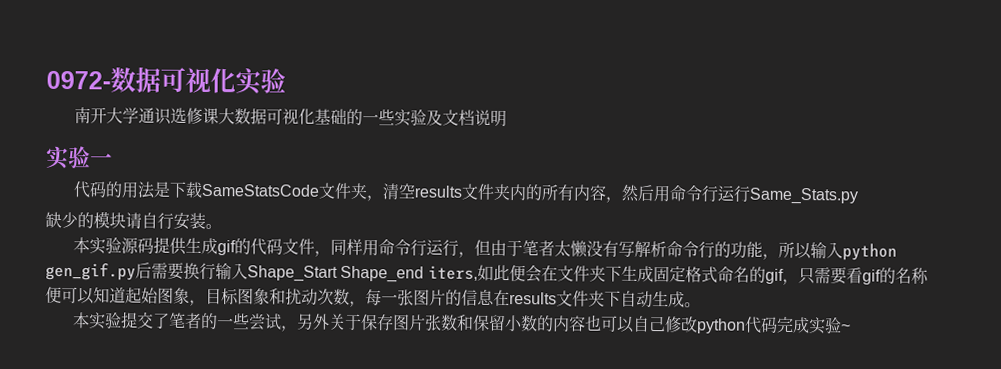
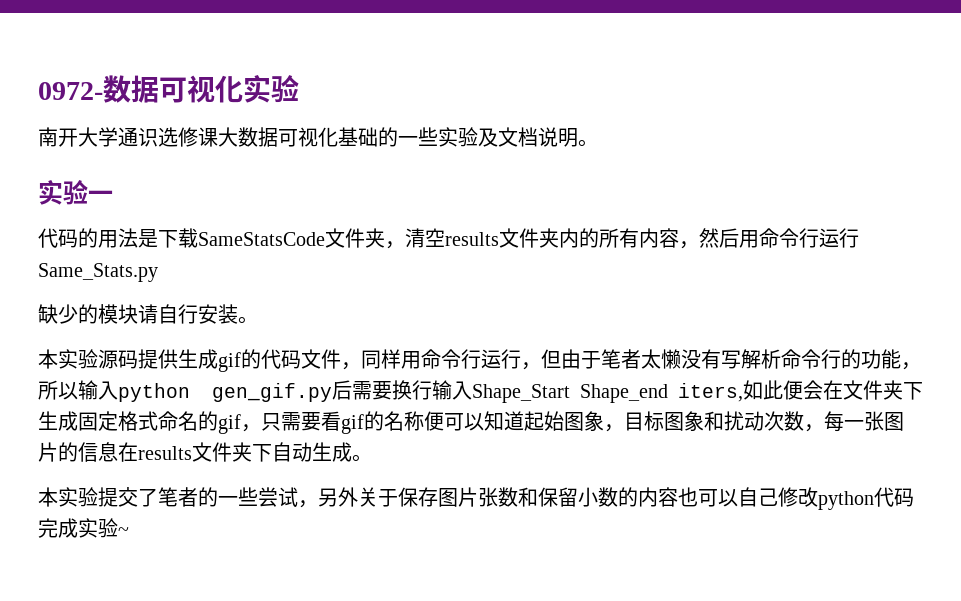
(508, 118) none -> [578,139,598,147] 。

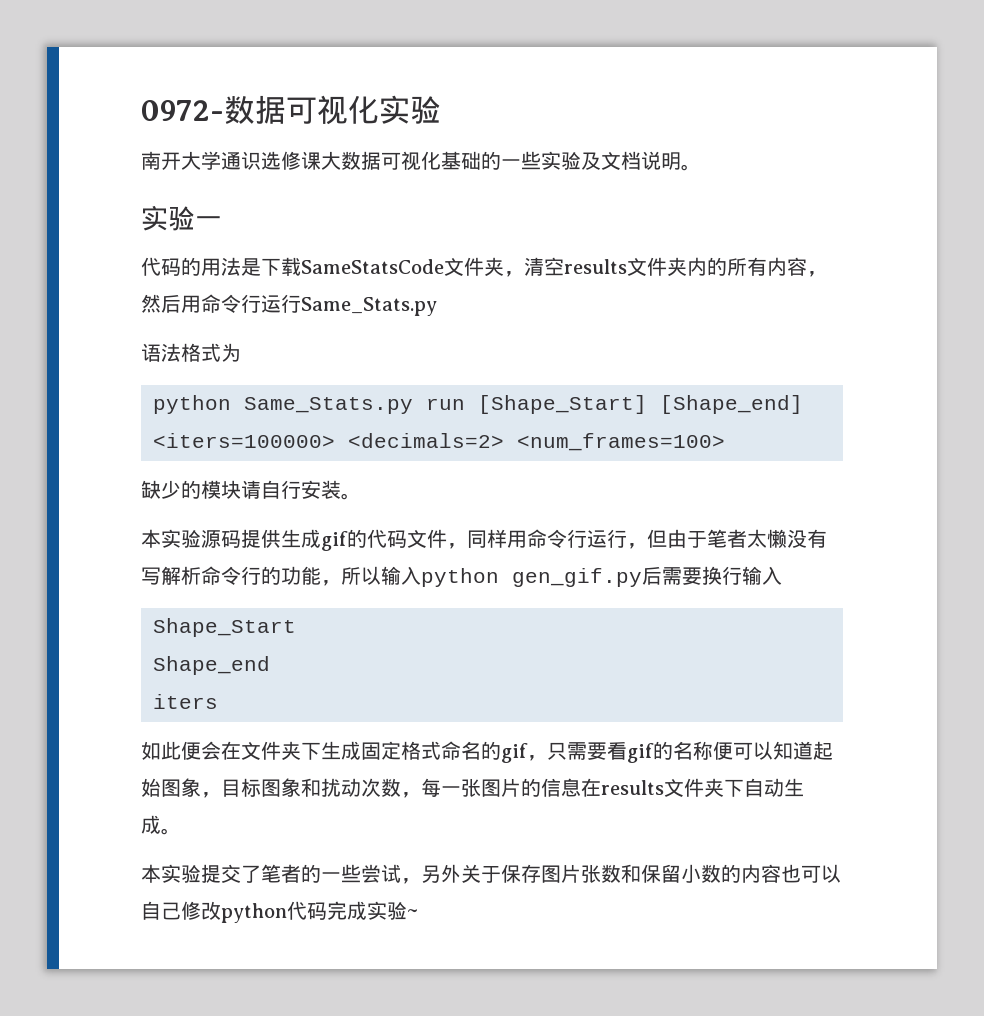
(158, 272) none -> [141,343,241,362] [153,395,803,414] [153,433,725,451] // 语法格式为 // python Same_Stats.py run [Shape_Start] [Shape_end] <iters=100000> <decimals=2> <num_frames=100>
(473, 390) none -> (782, 575) //
(571, 393) none -> (296, 627) //
[678,383,743,402] iters, -> [153,694,218,709] // iters //

